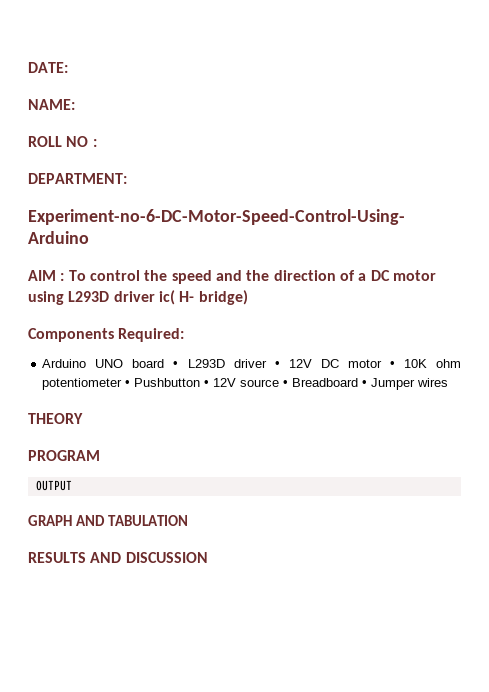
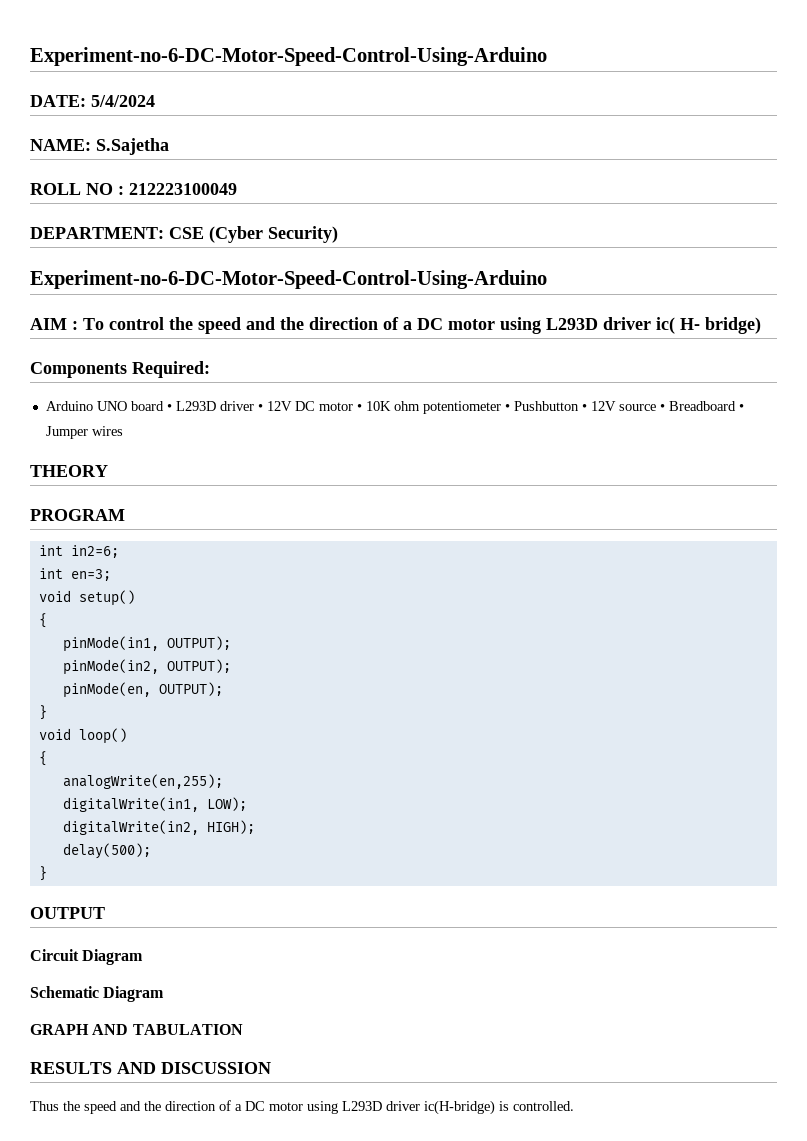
(28, 67) none -> [30,47,547,66] Experiment-no-6-DC-Motor-Speed-Control-Using-Arduino //
(68, 67) none -> [91,95,155,107] 5/4/2024
(75, 104) none -> [96,138,169,155] S.Sajetha
(97, 143) none -> [129,183,237,195] 212223100049
(127, 178) none -> [169,226,338,243] CSE (Cyber Security)
[35,480,72,491] OUTPUT -> [38,545,119,558] [38,568,111,581] [38,590,135,606] [38,613,47,628] [62,636,231,652] [62,659,231,675] [62,682,223,698] [38,705,47,720] [38,728,127,744] [38,751,47,766] [62,774,223,789] [62,797,247,812] [62,820,255,835] [62,843,151,859] [38,866,47,881] [30,907,105,919] [30,949,144,965] [30,986,165,1002] int in2=6; // int en=3; // void setup() // { // pinMode(in1, OUTPUT); // pinMode(in2, OUTPUT); // pinMode(en, OUTPUT); // } // void loop() // { // analogWrite(en,255); // digitalWrite(in1, LOW); // digitalWrite(in2, HIGH); // delay(500); // } // OUTPUT // Circuit Diagram // Schematic Diagram
(208, 557) none -> [30,1100,574,1115] // Thus the speed and the direction of a DC motor using L293D driver ic(H-bridge) is controlled.

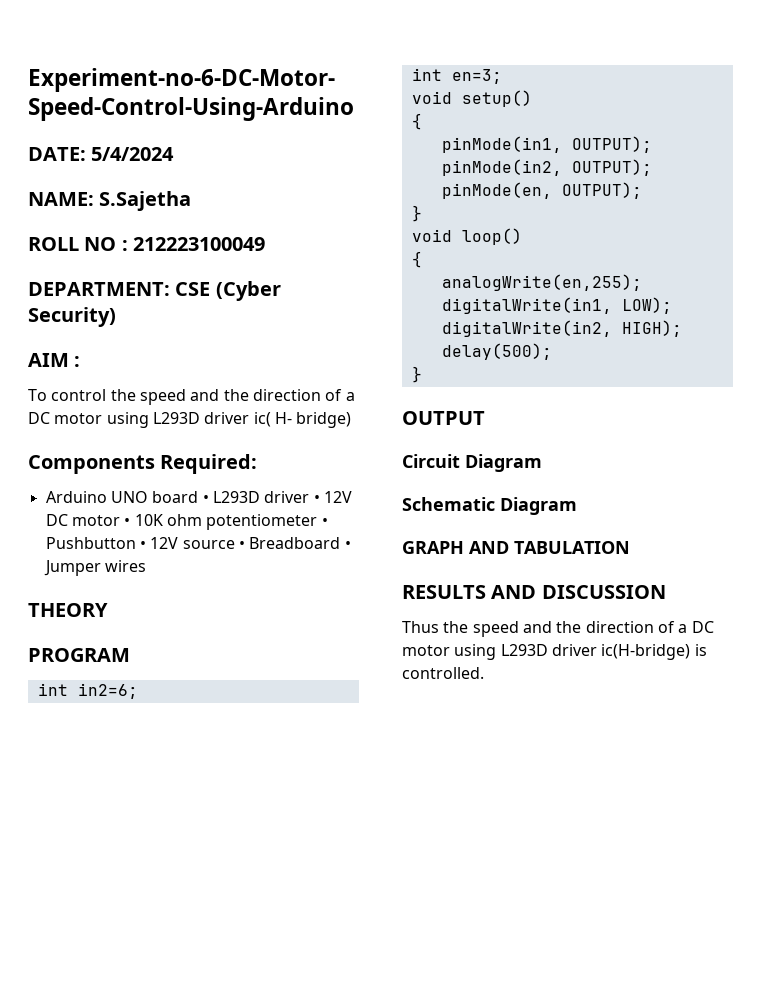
[30,270,547,289] // Experiment-no-6-DC-Motor-Speed-Control-Using-Arduino -> (116, 317) none
(78, 325) none -> (81, 361) //

